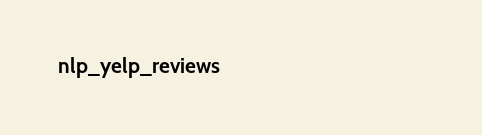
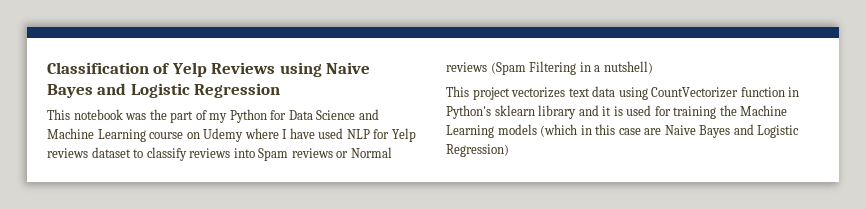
[58,57,220,78] nlp_yelp_reviews -> [47,62,371,77] [47,83,281,98] [47,109,379,123] [47,128,416,142] [47,147,392,161] [446,61,653,75] [446,86,800,100] [446,105,788,119] [446,124,800,138] [446,144,509,157] Classification of Yelp Reviews using Naive Bayes and Logistic Regression // This notebook was the part of my Python for Data Science and Machine Learning course on Udemy where I have used NLP for Yelp reviews dataset to classify reviews into Spam reviews or Normal reviews (Spam Filtering in a nutshell) // This project vectorizes text data using CountVectorizer function in Python's sklearn library and it is used for training the Machine Learning models (which in this case are Naive Bayes and Logistic Regression)

